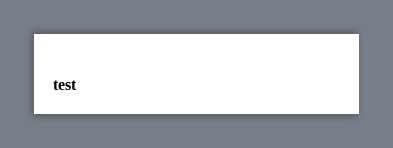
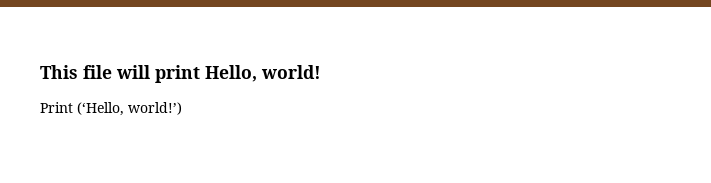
[53,80,77,90] test -> [40,65,321,83] [40,102,182,116] This file will print Hello, world! // Print (‘Hello, world!’)

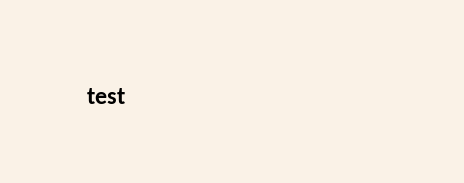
[40,65,321,83] [40,102,182,116] This file will print Hello, world! // Print (‘Hello, world!’) -> [87,88,125,104] test

